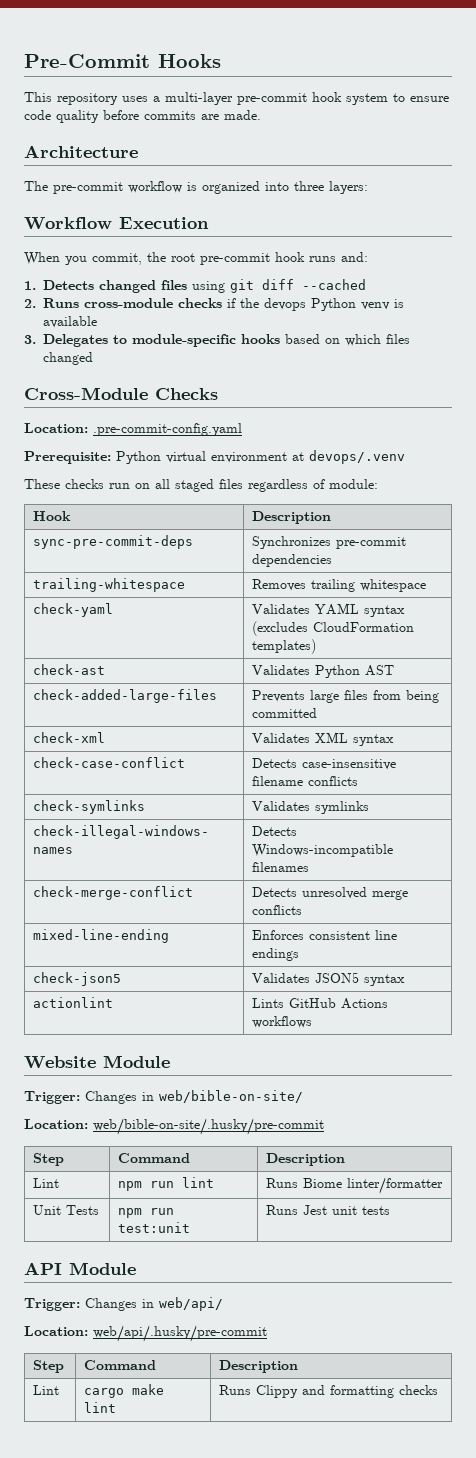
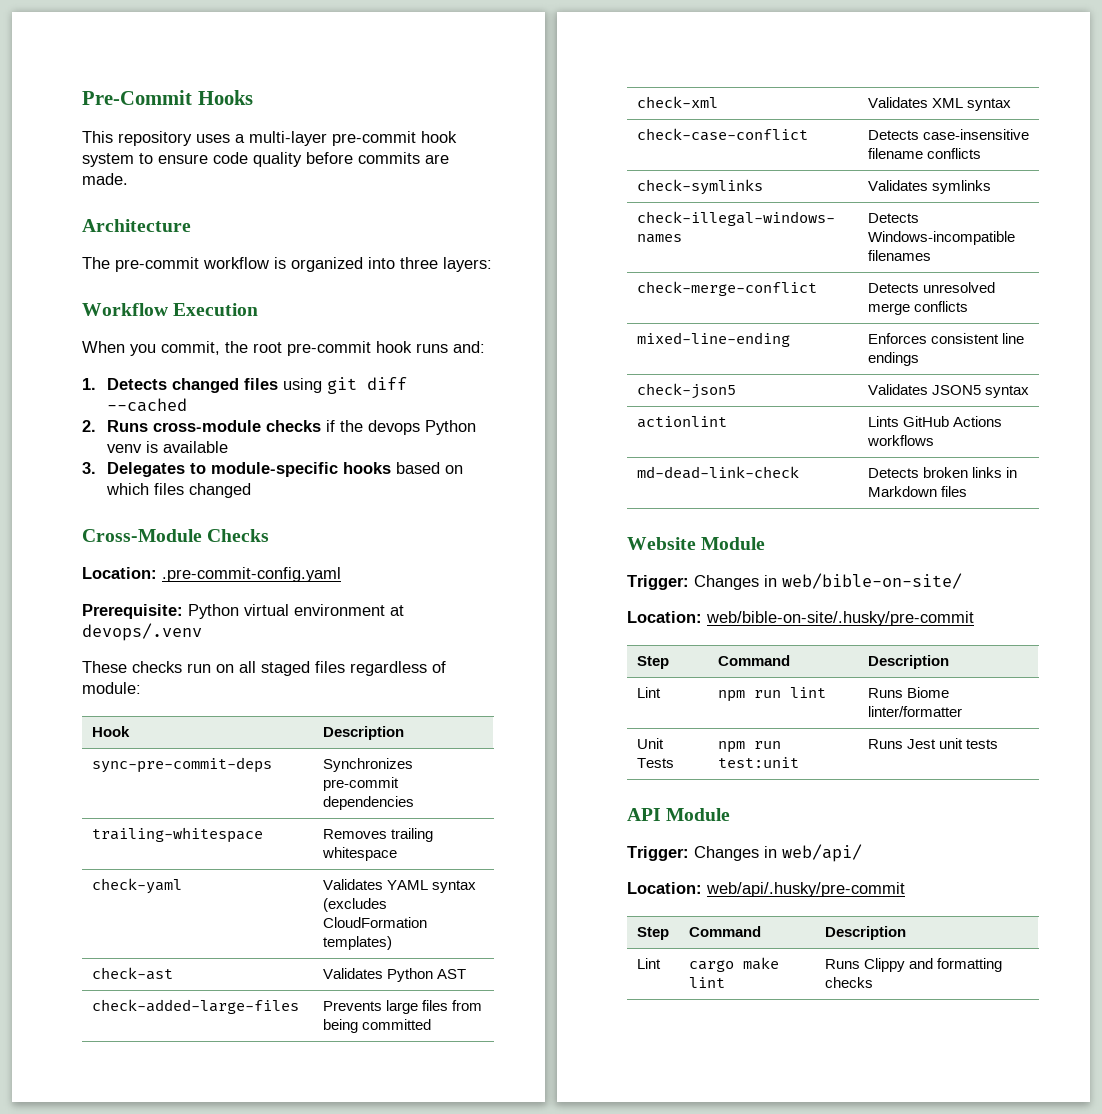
(313, 1022) none -> [636,466,799,479] [867,467,1017,478] [867,486,967,497] // md-dead-link-check | Detects broken links in Markdown files

